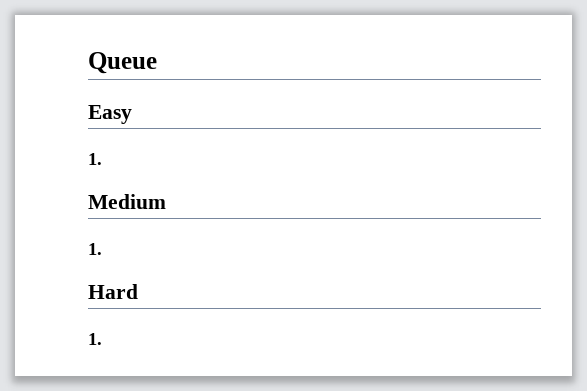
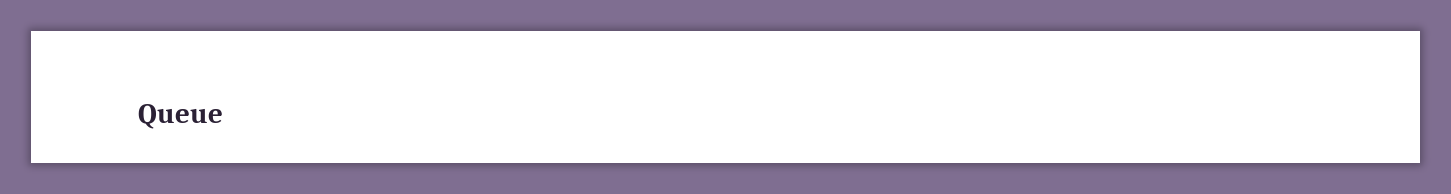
[88,105,132,124] [88,153,102,165] [88,194,166,209] [88,243,102,255] [88,284,138,299] [88,333,102,345] // Easy // 1. // Medium // 1. // Hard // 1. -> (223, 116) none

